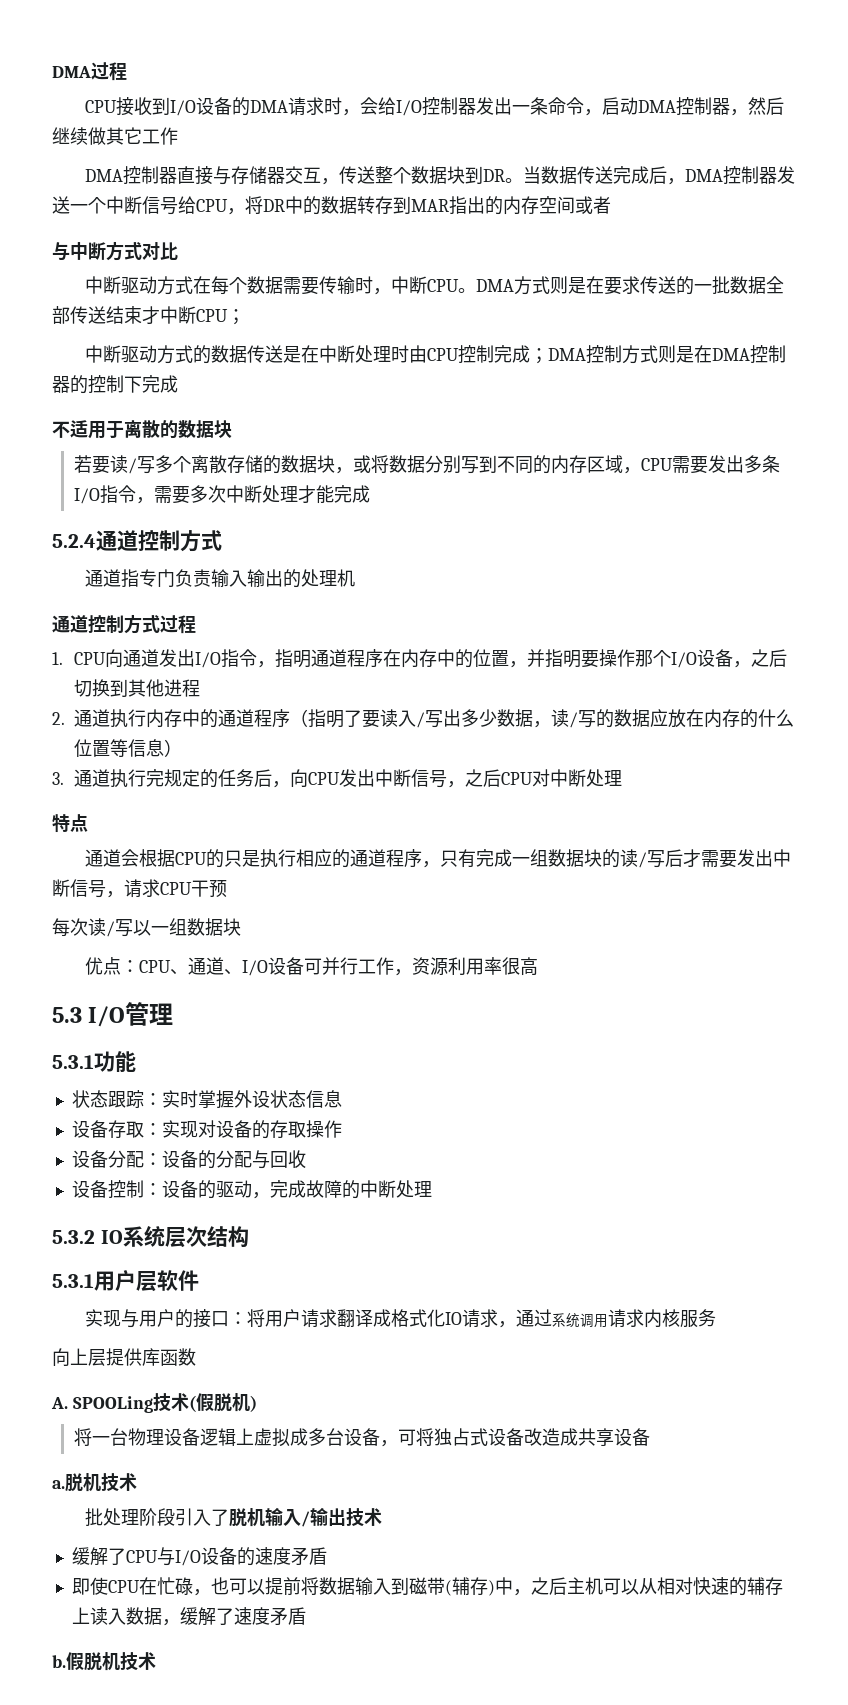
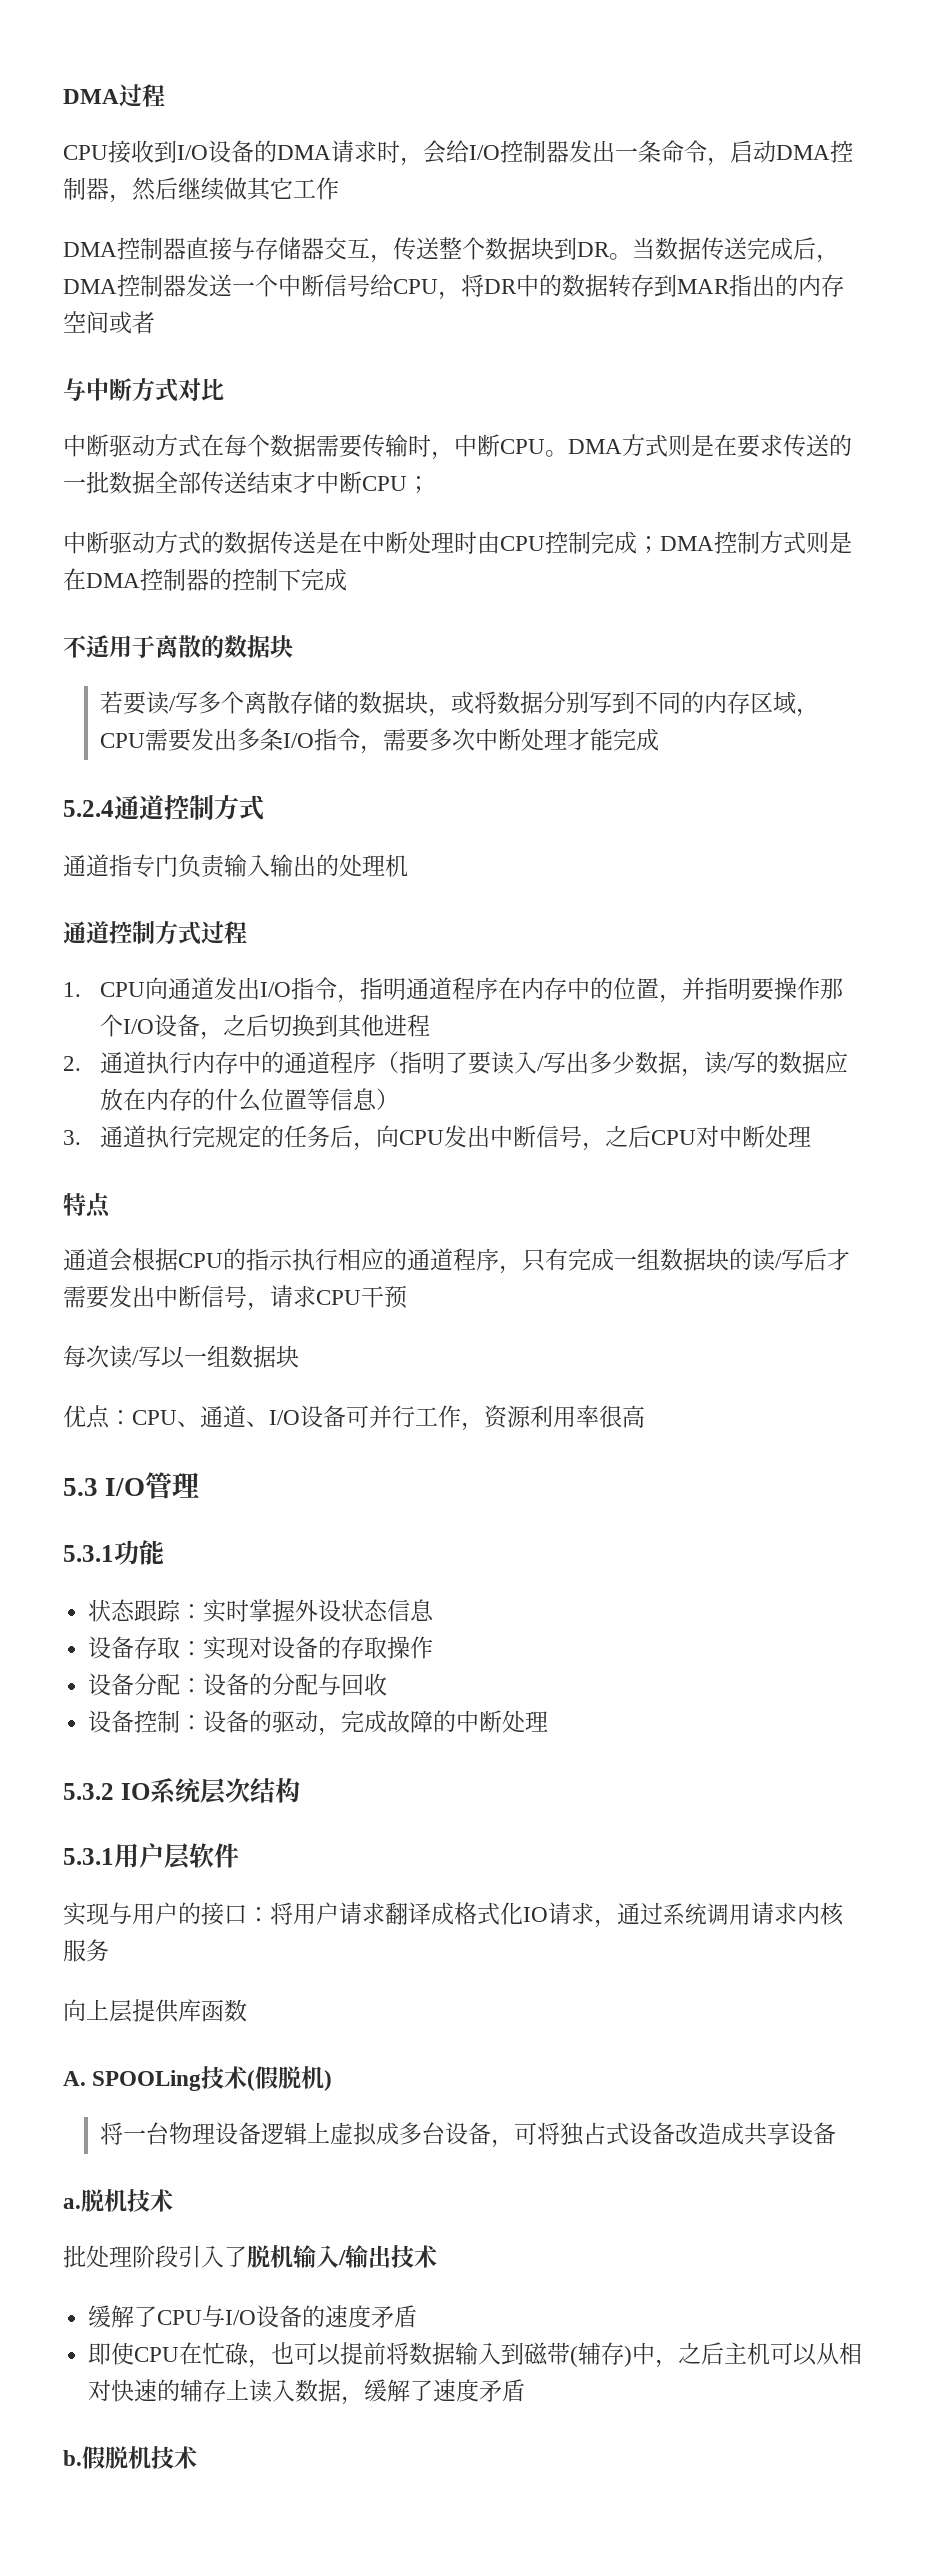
[223,850,260,867] 只是 -> [246,1248,293,1271] 指示

